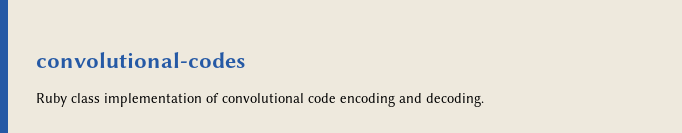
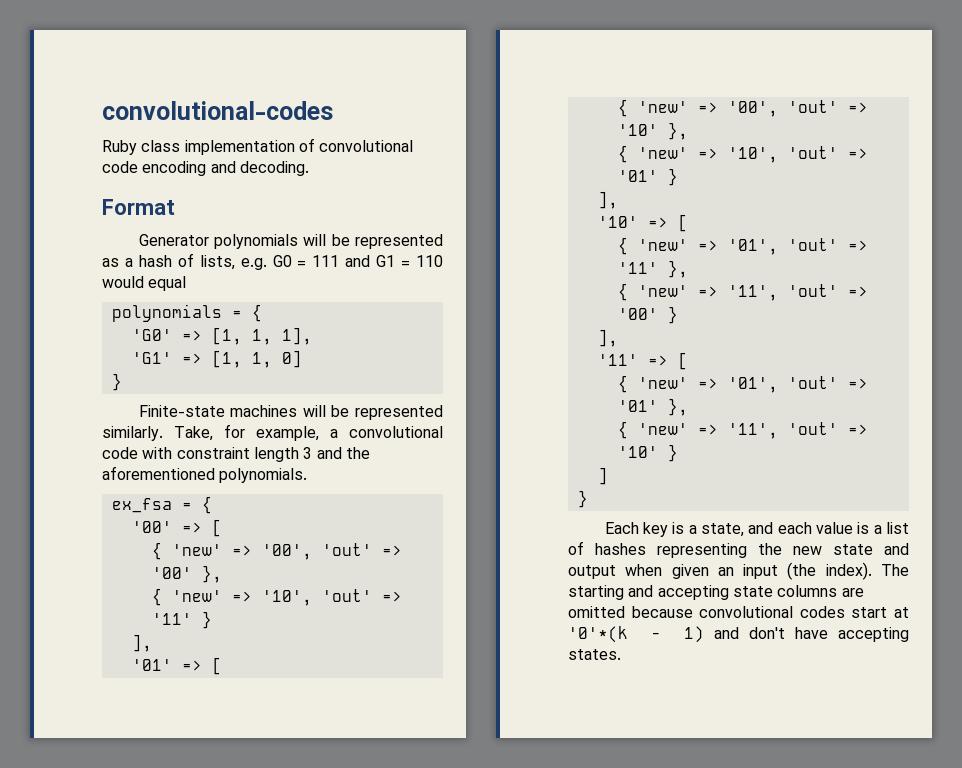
(484, 100) none -> [102,199,175,215] [138,234,444,249] [102,253,443,270] [102,276,187,291] [111,304,262,322] [131,327,312,345] [131,350,302,368] [111,373,122,391] [138,405,444,420] [102,424,443,441] [102,447,370,462] [102,466,308,483] [111,496,212,514] [131,519,222,537] [151,542,402,560] [151,565,222,583] [151,588,402,606] [151,611,212,629] [131,634,152,652] [131,657,222,675] [617,99,868,117] [617,122,688,140] [617,145,868,163] [617,168,678,186] [597,191,618,209] [597,214,688,232] [617,237,868,255] [617,260,688,278] [617,283,868,301] [617,306,678,324] [597,329,618,347] [597,352,688,370] [617,375,868,393] [617,398,688,416] [617,421,868,439] [617,444,678,462] [597,467,608,485] [577,490,588,508] [604,522,909,537] [568,541,909,558] [568,562,909,580] [568,585,864,600] [568,606,909,618] [568,626,909,643] [568,649,621,660] // Format // Generator polynomials will be represented as a hash of lists, e.g. G0 = 111 and G1 = 110 would equal // polynomials = { // 'G0' => [1, 1, 1], // 'G1' => [1, 1, 0] // } // Finite-state machines will be represented similarly. Take, for example, a convolutional code with constraint length 3 and the aforementioned polynomials. // ex_fsa = { // '00' => [ // { 'new' => '00', 'out' => '00' }, // { 'new' => '10', 'out' => '11' } // ], // '01' => [ // { 'new' => '00', 'out' => '10' }, // { 'new' => '10', 'out' => '01' } // ], // '10' => [ // { 'new' => '01', 'out' => '11' }, // { 'new' => '11', 'out' => '00' } // ], // '11' => [ // { 'new' => '01', 'out' => '01' }, // { 'new' => '11', 'out' => '10' } // ] // } // Each key is a state, and each value is a list of hashes representing the new state and output when given an input (the index). The starting and accepting state columns are omitted because convolutional codes start at '0'*(k - 1) and don't have accepting states.

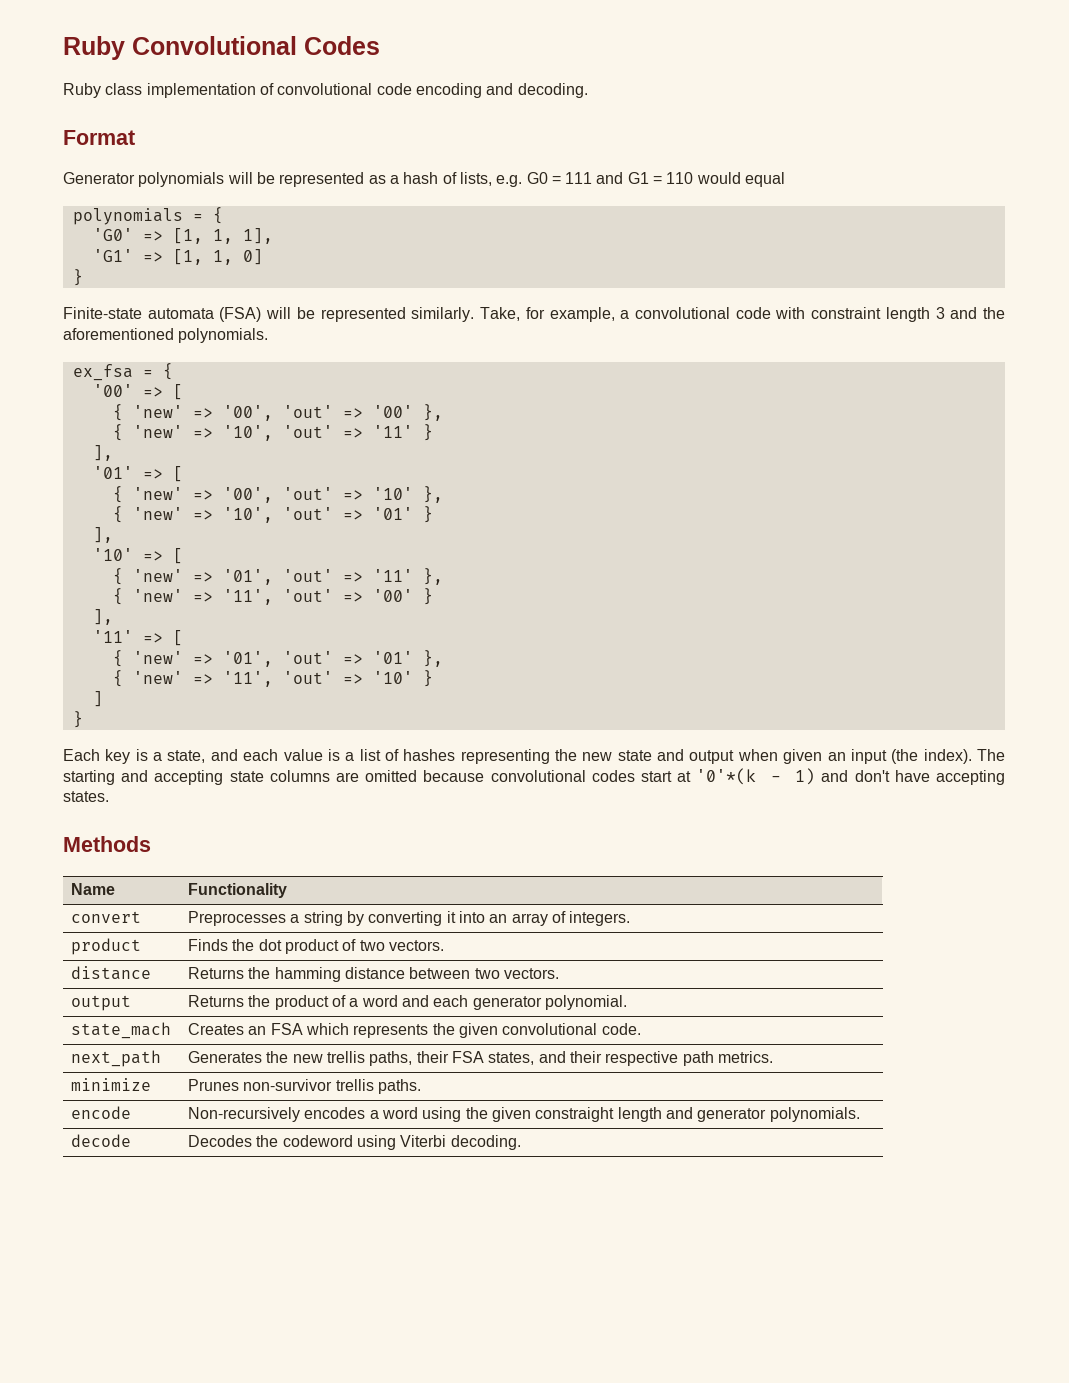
[102,101,333,120] convolutional-codes -> [63,36,380,60] Ruby Convolutional Codes
[230,405,298,417] machines -> [147,307,262,322] automata (FSA)
(621, 654) none -> [63,836,151,852] [71,883,116,895] [188,883,288,898] [71,911,142,923] [188,911,631,926] [71,938,142,955] [188,939,444,954] [71,966,152,980] [188,967,559,982] [71,995,132,1011] [188,995,627,1010] [71,1022,172,1039] [188,1023,641,1038] [71,1050,162,1067] [188,1051,773,1066] [71,1078,152,1091] [188,1079,421,1094] [71,1106,132,1119] [188,1107,860,1122] [71,1134,132,1147] [188,1135,521,1150] // Methods // Name | Functionality // convert | Preprocesses a string by converting it into an array of integers. // product | Finds the dot product of two vectors. // distance | Returns the hamming distance between two vectors. // output | Returns the product of a word and each generator polynomial. // state_mach | Creates an FSA which represents the given convolutional code. // next_path | Generates the new trellis paths, their FSA states, and their respective path metrics. // minimize | Prunes non-survivor trellis paths. // encode | Non-recursively encodes a word using the given constraight length and generator polynomials. // decode | Decodes the codeword using Viterbi decoding.

